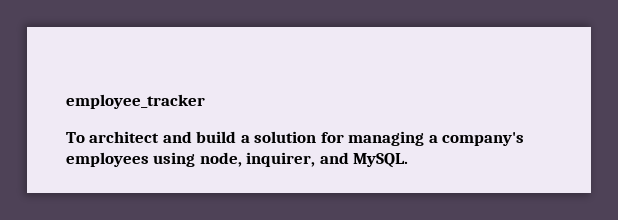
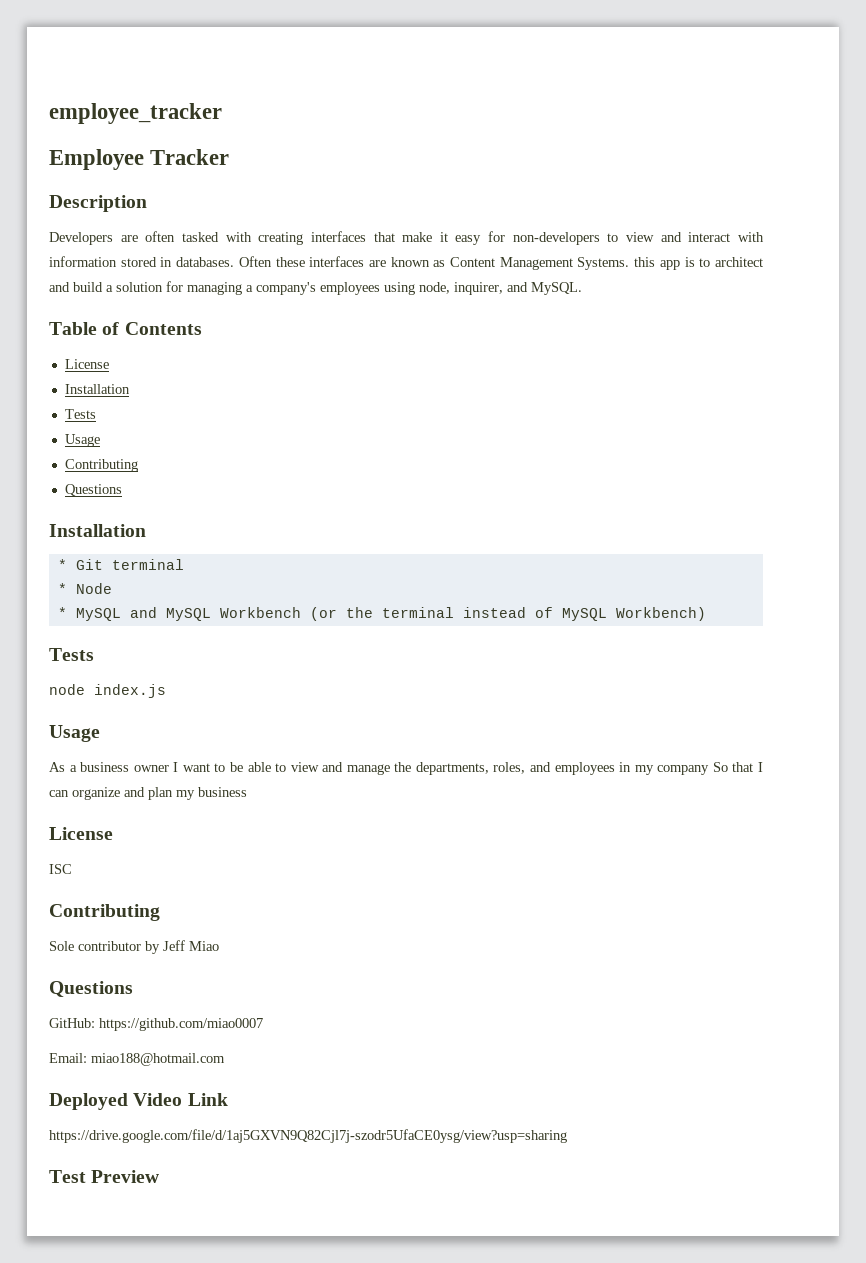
[66,132,85,143] To -> [49,149,230,170] [49,195,147,212] [49,231,764,245] [49,256,711,270] Employee Tracker // Description // Developers are often tasked with creating interfaces that make it easy for non-developers to view and interact with information stored in databases. Often these interfaces are known as Content Management Systems. this app is to
(409, 160) none -> [49,322,202,335] [64,359,109,369] [64,384,130,394] [64,409,96,419] [64,434,100,447] [64,459,138,472] [64,484,122,496] [49,524,146,537] [57,559,184,570] [57,583,112,594] [57,607,706,621] [49,648,94,661] [49,684,166,698] [49,725,100,742] [49,762,764,775] [49,787,247,800] [49,827,113,840] [49,864,72,874] [49,904,160,921] [49,940,219,954] [49,981,133,997] [49,1018,263,1031] [49,1053,225,1066] [49,1093,228,1110] [49,1129,567,1143] [49,1170,160,1183] // Table of Contents // License // Installation // Tests // Usage // Contributing // Questions // Installation // * Git terminal // * Node // * MySQL and MySQL Workbench (or the terminal instead of MySQL Workbench) // Tests // node index.js // Usage // As a business owner I want to be able to view and manage the departments, roles, and employees in my company So that I can organize and plan my business // License // ISC // Contributing // Sole contributor by Jeff Miao // Questions // GitHub: https://github.com/miao0007 // Email: miao188@hotmail.com // Deployed Video Link // https://drive.google.com/file/d/1aj5GXVN9Q82Cjl7j-szodr5UfaCE0ysg/view?usp=sharing // Test Preview

